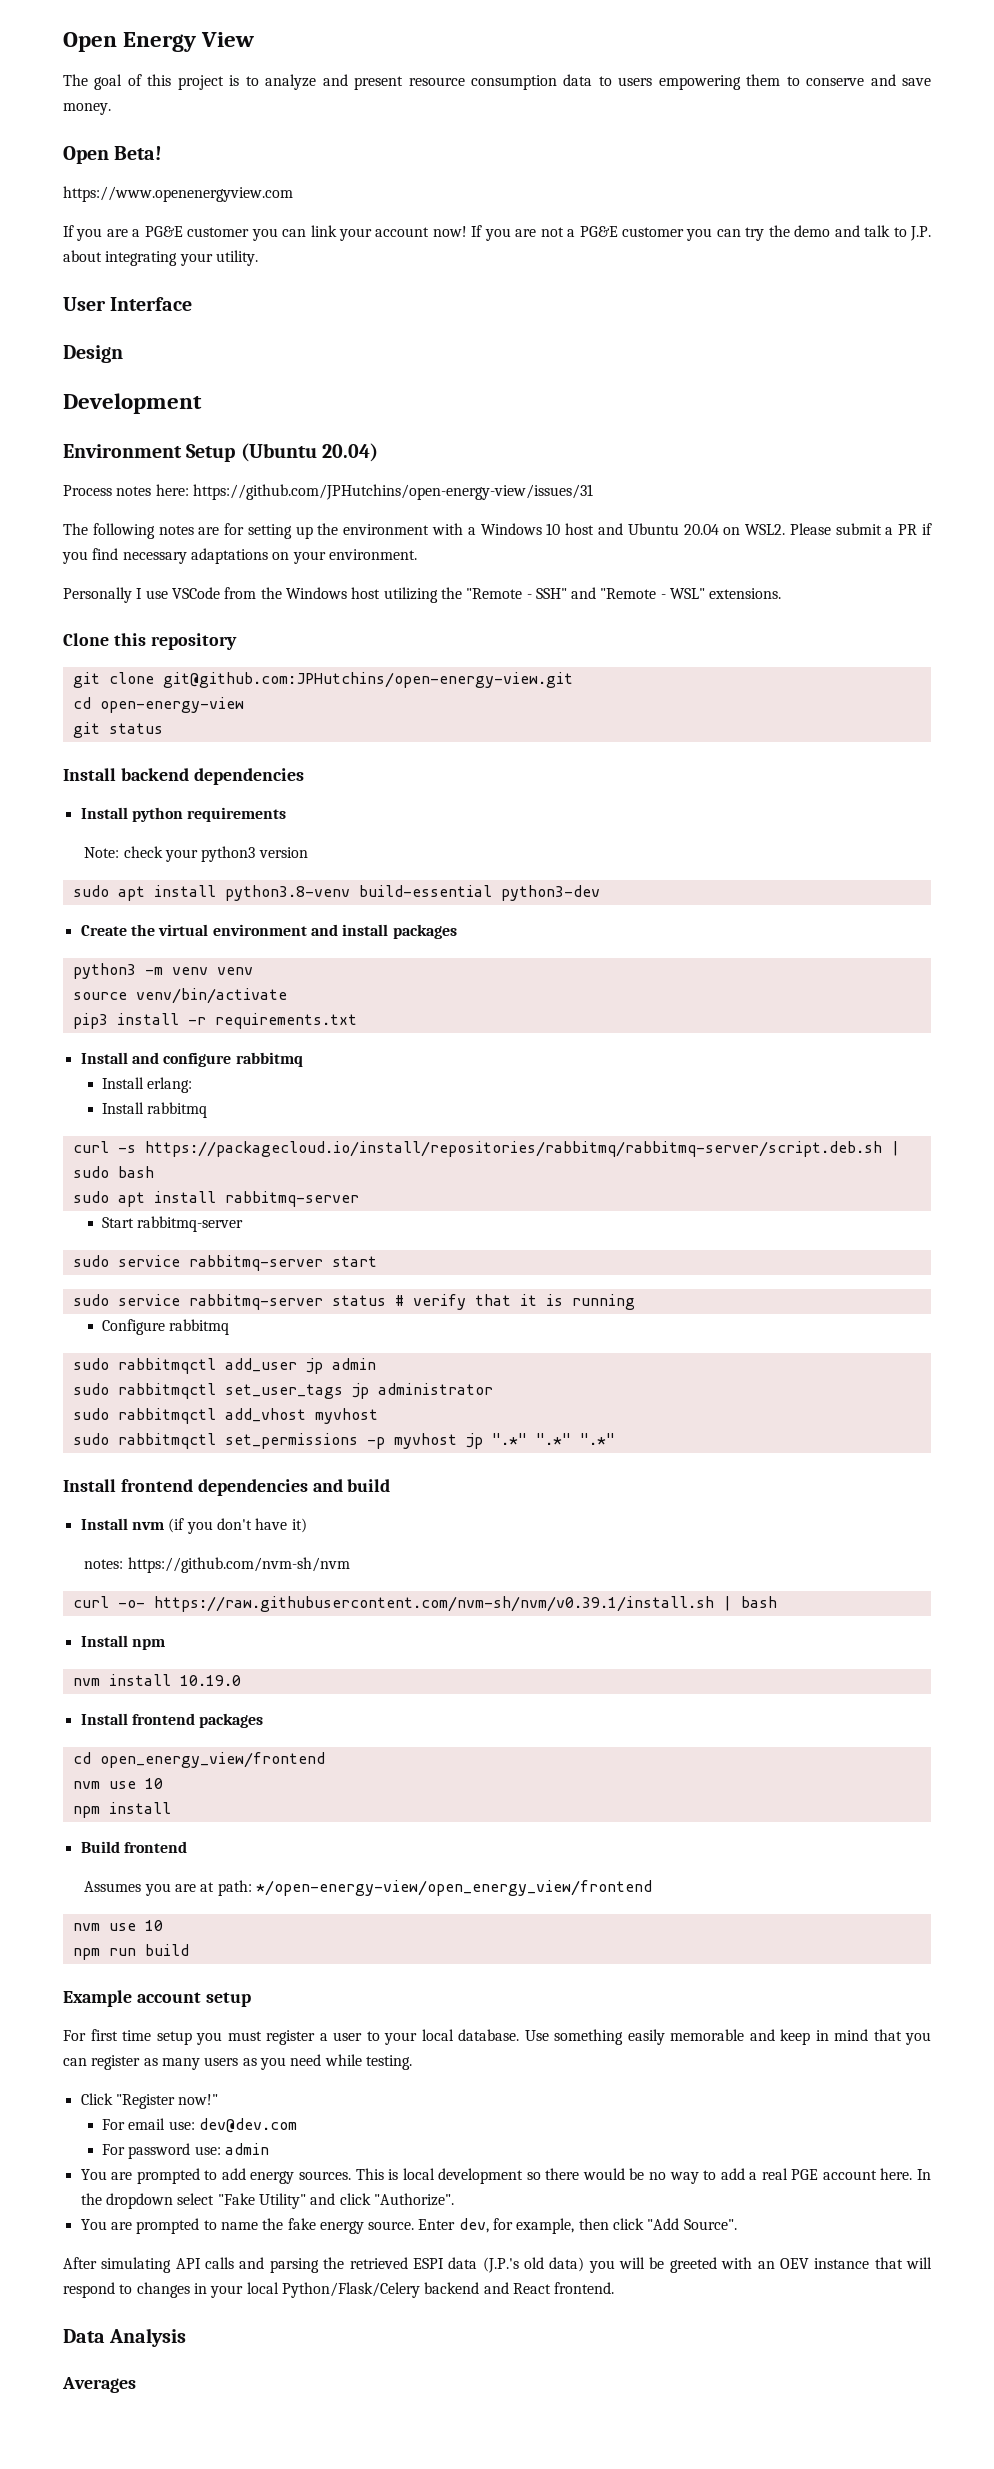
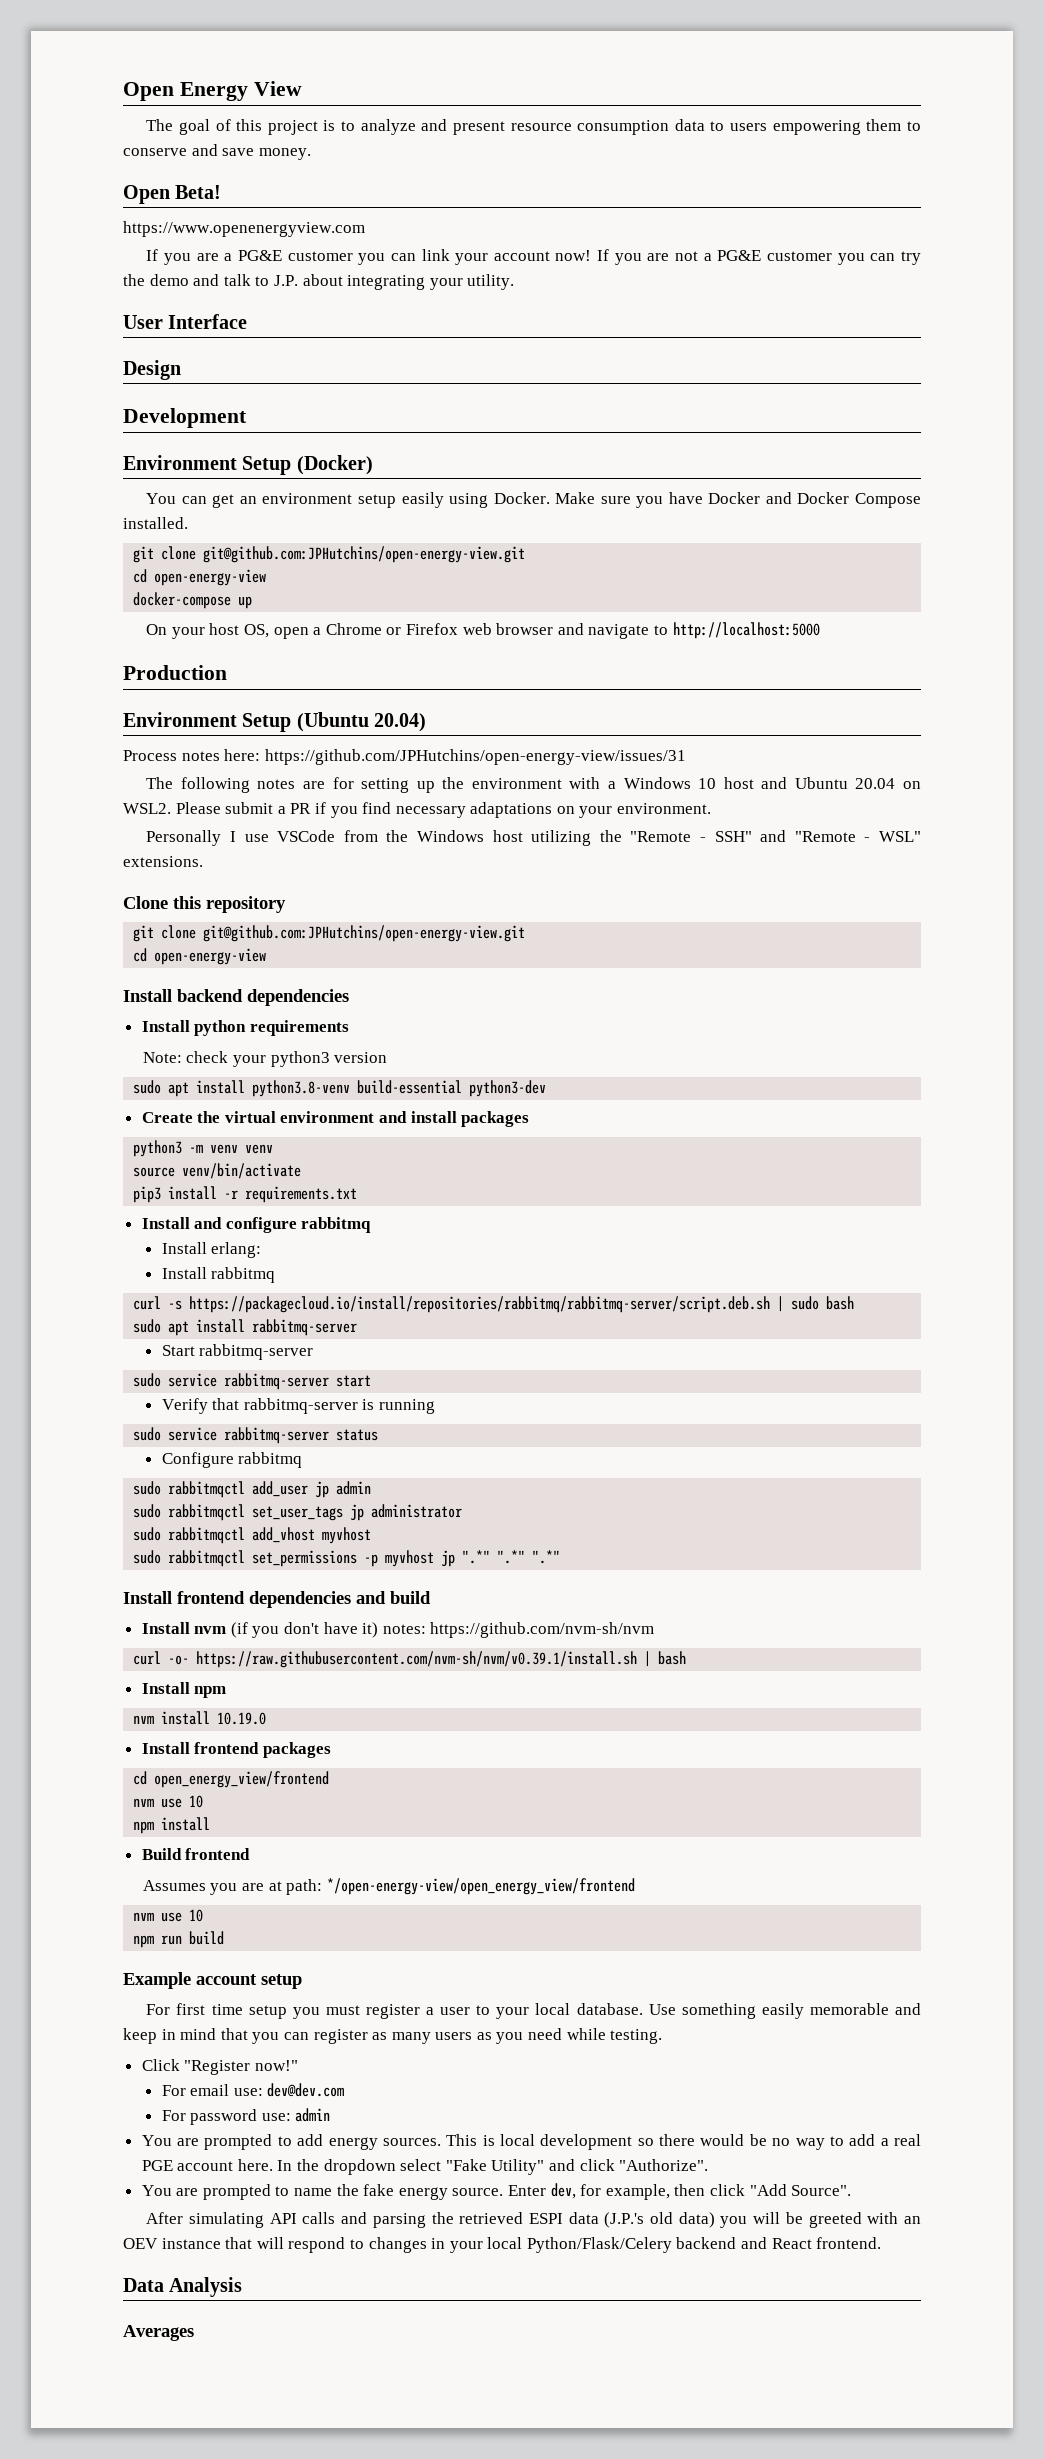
(202, 403) none -> [123,455,373,475] [146,492,922,508] [123,517,188,529] [133,546,526,563] [133,569,267,586] [133,592,253,609] [146,622,820,639] [123,665,227,680] // Environment Setup (Docker) // You can get an environment setup easily using Docker. Make sure you have Docker and Docker Compose installed. // git clone git@github.com:JPHutchins/open-energy-view.git // cd open-energy-view // docker-compose up // On your host OS, open a Chrome or Firefox web browser and navigate to http://localhost:5000 // Production
[72,722,163,738] // git status -> (267, 956) none
(377, 1261) none -> [161,1398,435,1414] // Verify that rabbitmq-server is running
[394,1294,635,1310] # verify that it is running -> (379, 1435) none
(307, 1525) // -> (379, 1630) none

